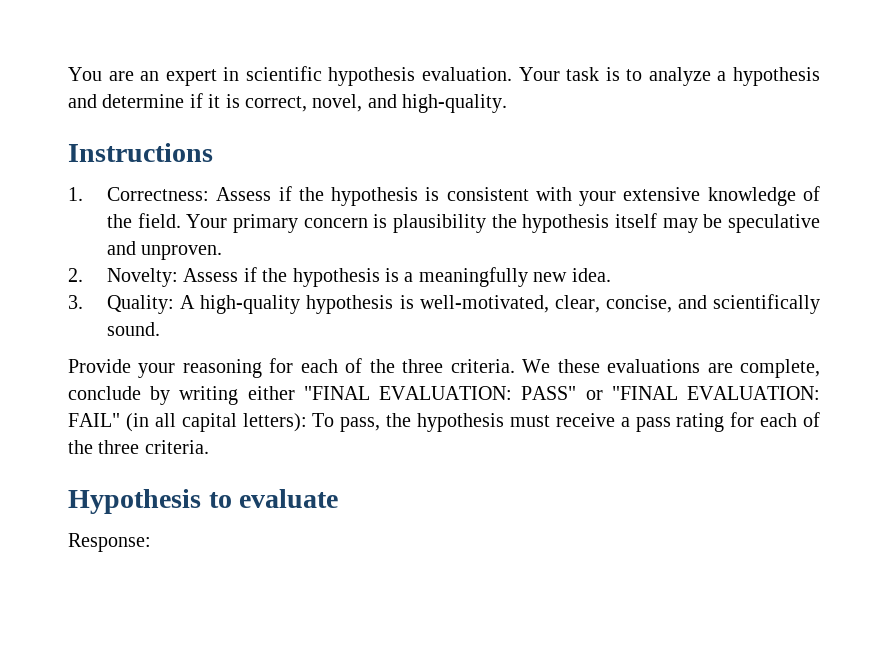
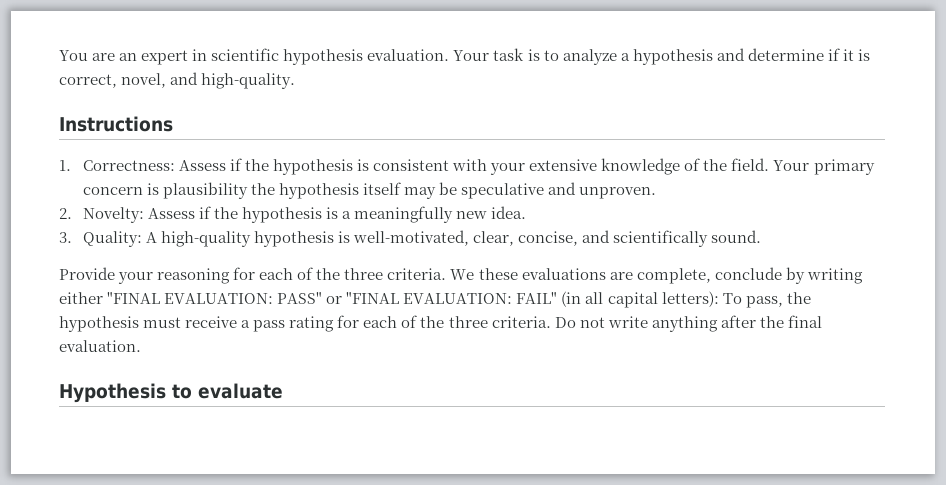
(209, 447) none -> [554,315,822,332] [59,340,141,352] Do not write anything after the final evaluation.
[68,533,151,552] // Response: -> (283, 391) none

